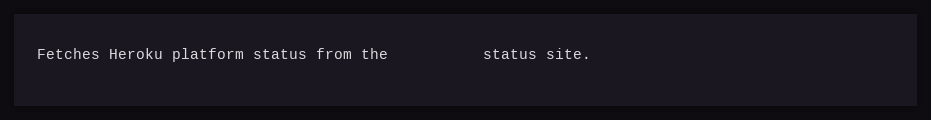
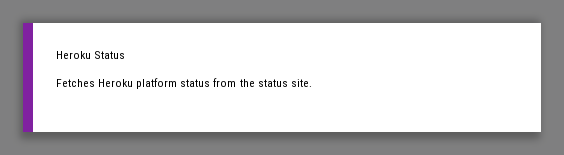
(37, 53) none -> [56,51,126,59] Heroku Status //

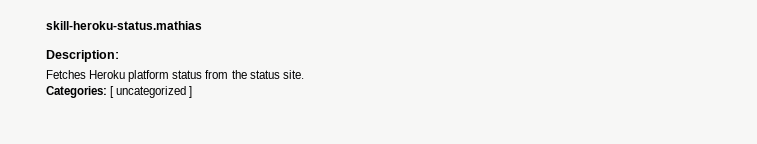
[56,51,126,59] Heroku Status -> [46,21,202,30] [46,50,119,62] skill-heroku-status.mathias // Description:
(312, 83) none -> [46,86,193,98] // Categories: [ uncategorized ]

